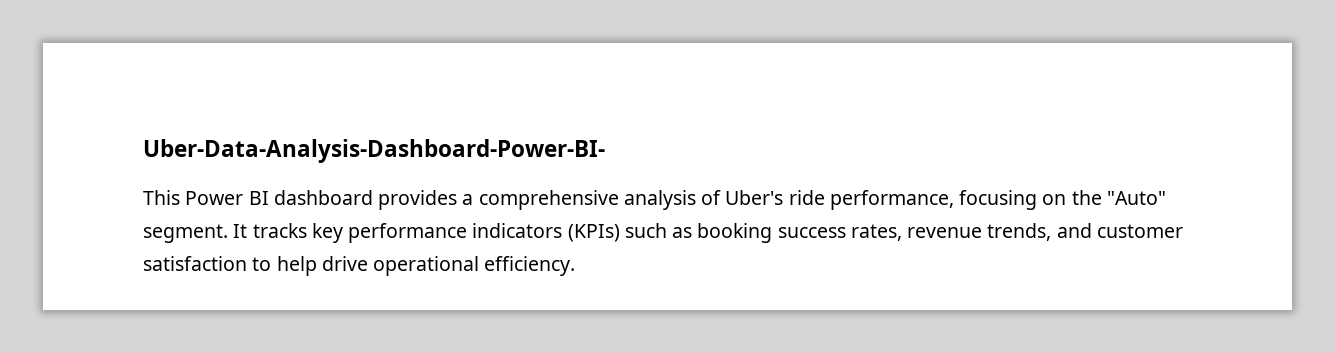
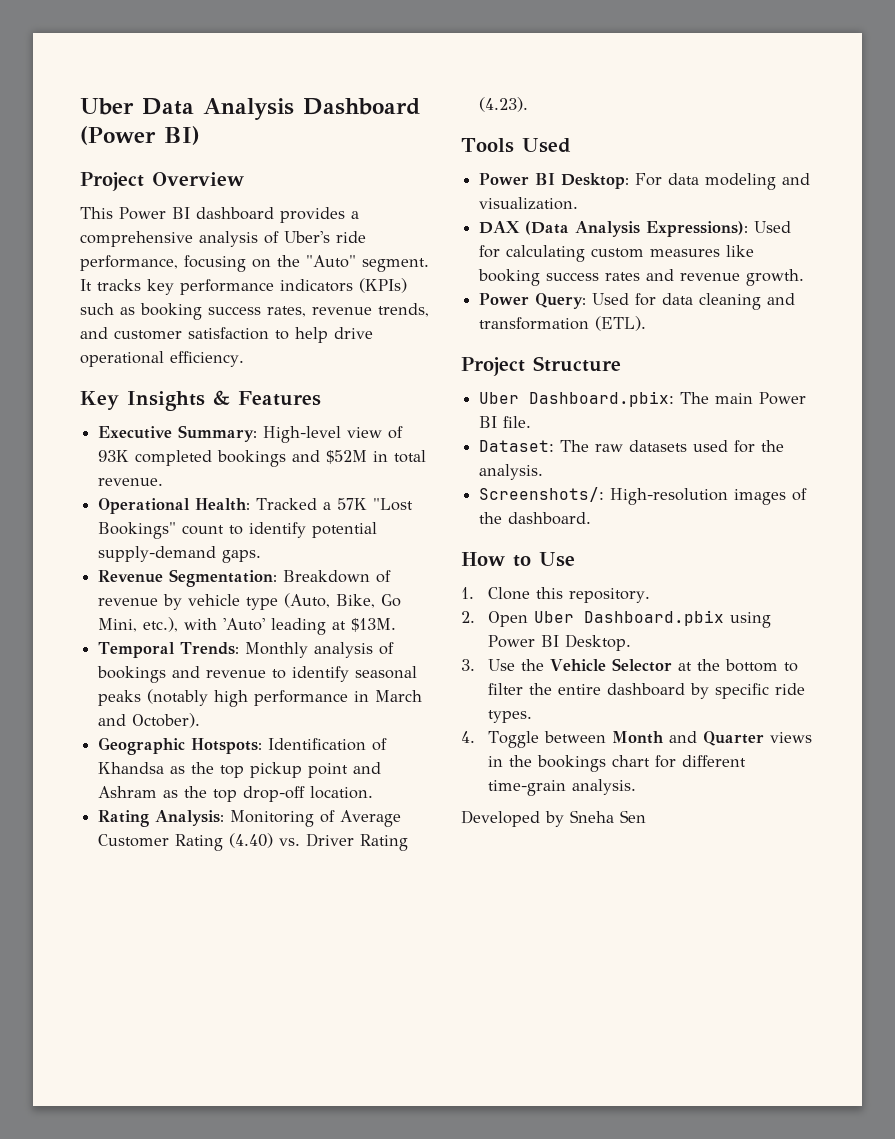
[143,139,605,163] Uber-Data-Analysis-Dashboard-Power-BI- -> [80,98,420,120] [80,126,200,145] [80,172,244,191] Uber Data Analysis Dashboard (Power BI) // Project Overview
(576, 266) none -> [80,390,321,411] [98,425,404,443] [98,450,427,467] [98,478,164,486] [98,498,414,514] [98,522,378,539] [98,546,262,563] [98,569,392,587] [98,593,402,610] [98,617,397,635] [98,642,395,658] [97,666,418,683] [98,689,423,707] [98,713,201,728] [98,737,388,755] [98,762,382,778] [98,786,374,802] [98,810,402,827] [98,833,409,851] [479,97,529,112] [461,138,571,153] [479,173,811,190] [479,197,579,210] [479,221,792,237] [479,245,755,262] [478,269,805,286] [479,293,796,310] [479,316,647,331] [461,356,621,376] [479,391,807,407] [479,416,532,428] [479,440,785,453] [479,464,544,480] [479,487,808,505] [479,512,592,525] [461,552,575,567] [461,587,651,603] [461,610,772,628] [488,634,632,651] [461,658,799,672] [488,683,806,699] [488,710,533,723] [461,731,813,748] [488,755,747,772] [488,779,637,796] [461,810,646,827] // Key Insights & Features // Executive Summary: High-level view of 93K completed bookings and $52M in total revenue. // Operational Health: Tracked a 57K "Lost Bookings" count to identify potential supply-demand gaps. // Revenue Segmentation: Breakdown of revenue by vehicle type (Auto, Bike, Go Mini, etc.), with 'Auto' leading at $13M. // Temporal Trends: Monthly analysis of bookings and revenue to identify seasonal peaks (notably high performance in March and October). // Geographic Hotspots: Identification of Khandsa as the top pickup point and Ashram as the top drop-off location. // Rating Analysis: Monitoring of Average Customer Rating (4.40) vs. Driver Rating (4.23). // Tools Used // Power BI Desktop: For data modeling and visualization. // DAX (Data Analysis Expressions): Used for calculating custom measures like booking success rates and revenue growth. // Power Query: Used for data cleaning and transformation (ETL). // Project Structure // Uber Dashboard.pbix: The main Power BI file. // Dataset: The raw datasets used for the analysis. // Screenshots/: High-resolution images of the dashboard. // How to Use // 1. Clone this repository. // 2. Open Uber Dashboard.pbix using Power BI Desktop. // 3. Use the Vehicle Selector at the bottom to filter the entire dashboard by specific ride types. // 4. Toggle between Month and Quarter views in the bookings chart for different time-grain analysis. // Developed by Sneha Sen

